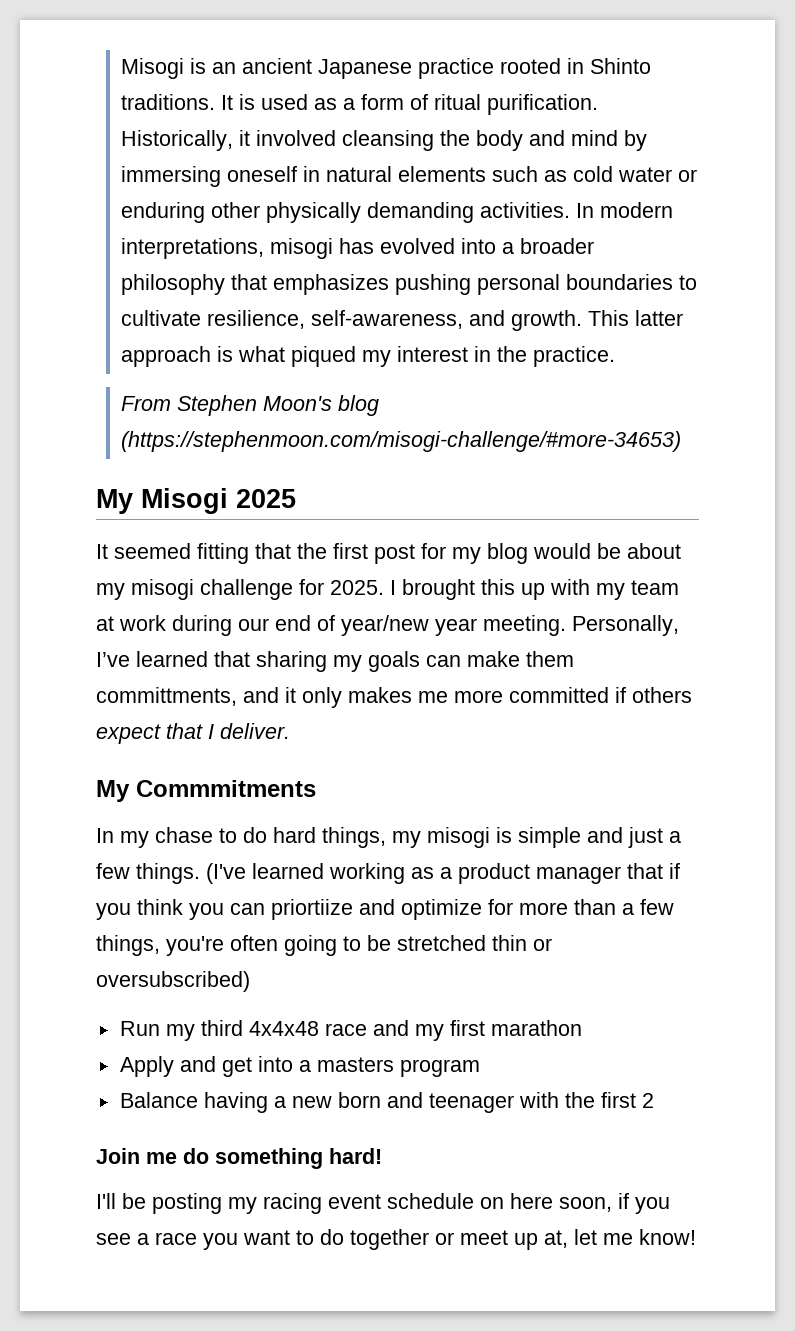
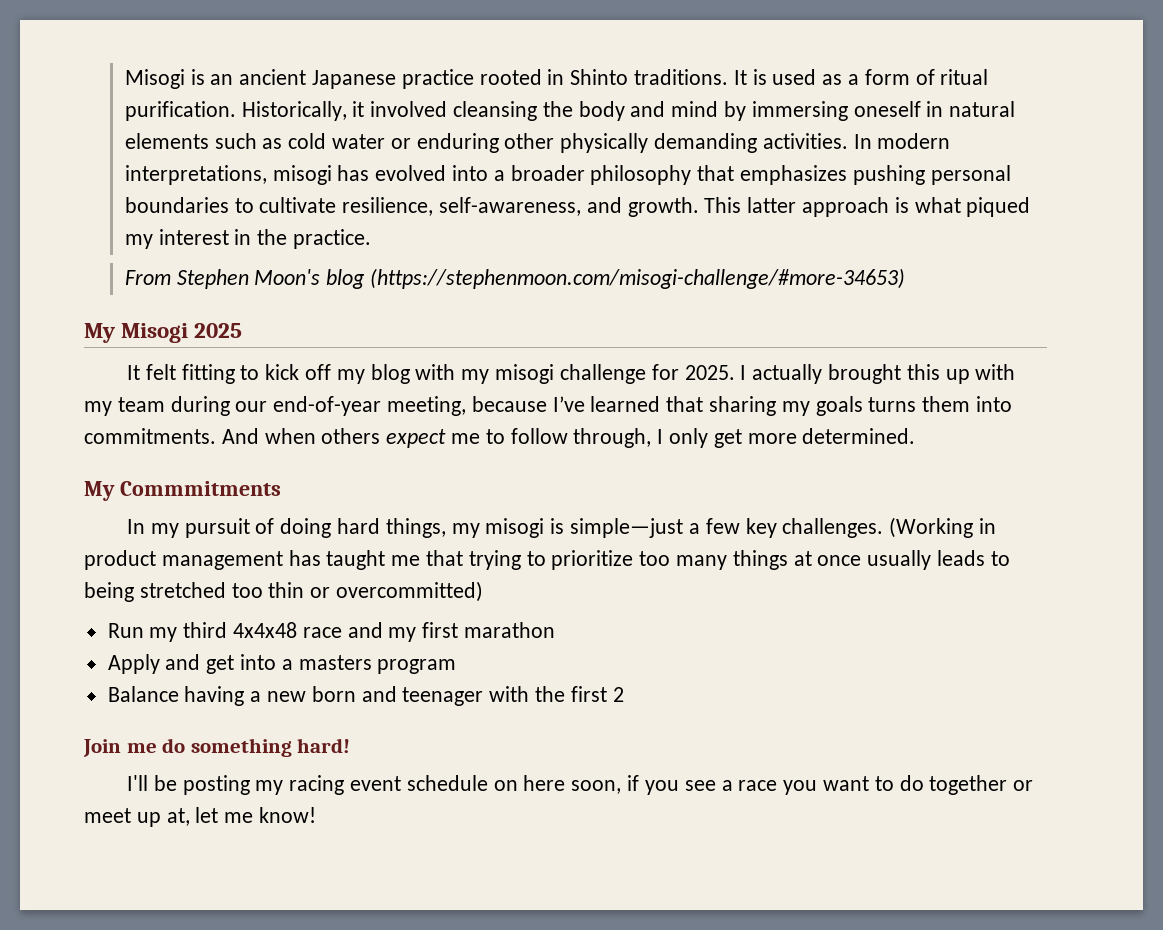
[114,543,681,564] seemed fitting that the first post for my blog would be about -> [145,364,456,384] felt fitting to kick off my blog with
(396, 587) none -> [752,364,823,384] actually
[96,615,679,636] at work during our end of year/new year meeting. Personally, -> [170,396,547,416] during our end-of-year meeting, because
[426,651,574,667] [96,687,692,708] [96,723,290,744] can make them committments, and it only makes me more committed if others expect that I deliver. -> [868,396,1013,412] [84,428,916,448] turns them into commitments. And when others expect me to follow through, I only get more determined.
[155,827,267,843] chase to do -> [184,518,332,538] pursuit of doing
[518,827,681,848] [96,863,680,884] [96,899,674,920] [96,935,486,956] simple and just a few things. (I've learned working as a product manager that if you think you can priortiize and optimize for more than a few things, you're often going to be stretched -> [570,517,996,538] [84,550,1010,570] [84,582,263,602] simple—just a few key challenges. (Working in product management has taught me that trying to prioritize too many things at once usually leads to being stretched too
[96,971,250,992] oversubscribed) -> [336,581,484,602] overcommitted)

